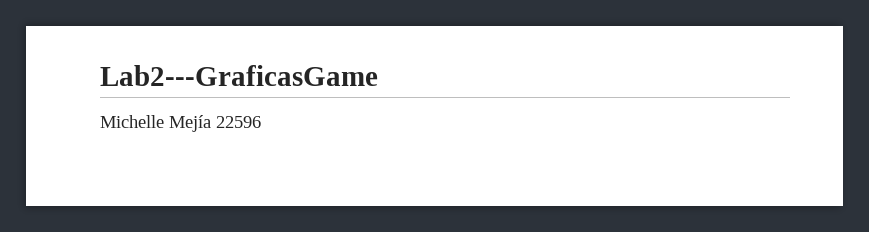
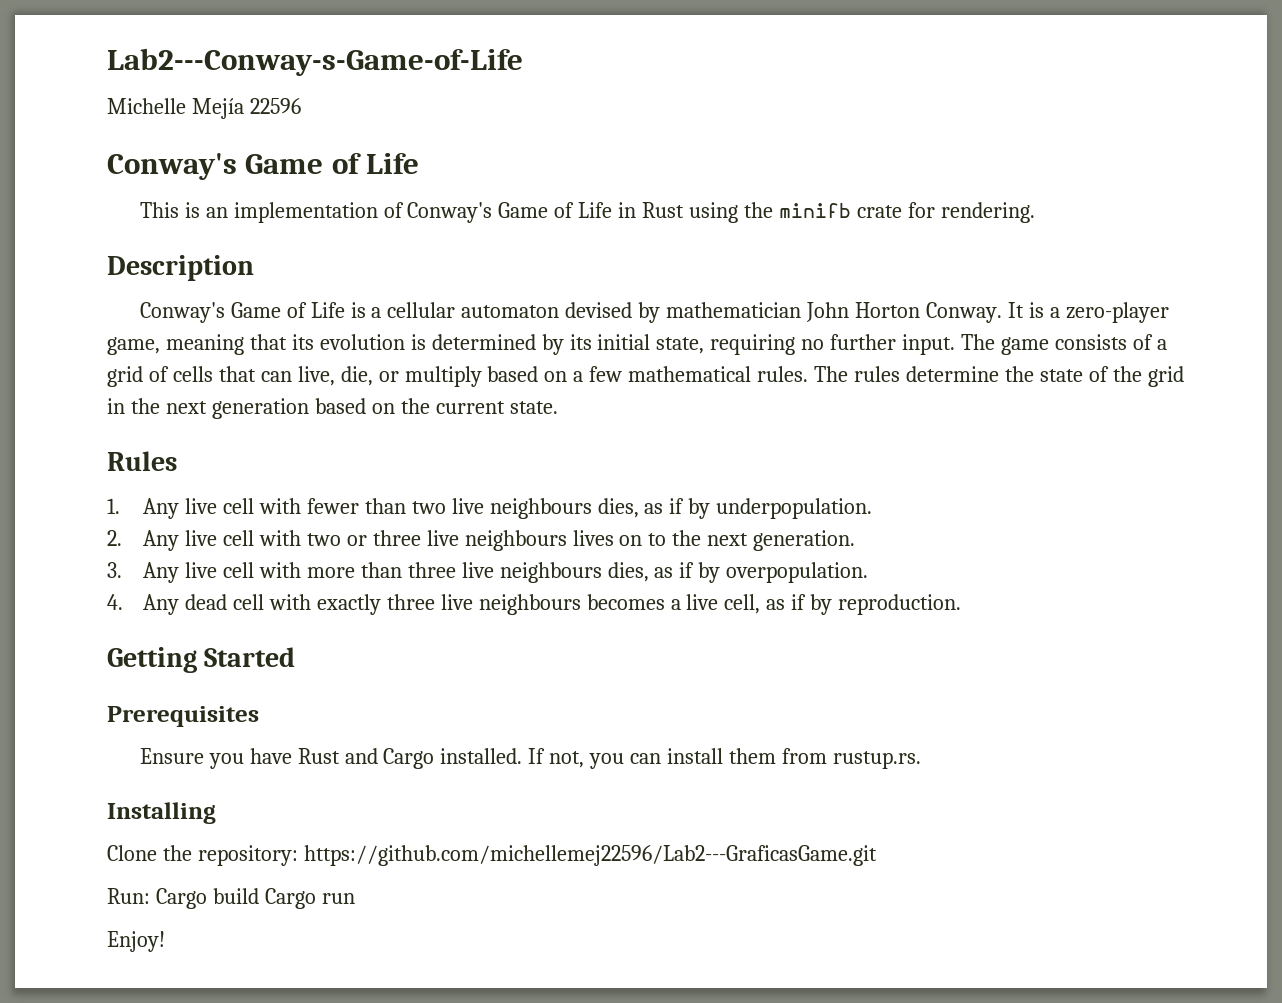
[100,65,378,86] Lab2---GraficasGame -> [107,48,523,76] Lab2---Conway-s-Game-of-Life
(261, 122) none -> [107,153,420,180] [139,202,1035,223] [107,255,254,281] [139,302,1169,323] [107,334,1167,355] [107,366,1184,387] [107,398,558,419] [107,451,177,471] [107,498,873,519] [107,530,856,551] [107,562,869,583] [107,594,962,615] [107,647,296,673] [107,706,259,727] [139,748,921,769] [107,802,216,824] [107,845,877,866] [107,888,355,909] [107,931,165,952] // Conway's Game of Life // This is an implementation of Conway's Game of Life in Rust using the minifb crate for rendering. // Description // Conway's Game of Life is a cellular automaton devised by mathematician John Horton Conway. It is a zero-player game, meaning that its evolution is determined by its initial state, requiring no further input. The game consists of a grid of cells that can live, die, or multiply based on a few mathematical rules. The rules determine the state of the grid in the next generation based on the current state. // Rules // 1. Any live cell with fewer than two live neighbours dies, as if by underpopulation. // 2. Any live cell with two or three live neighbours lives on to the next generation. // 3. Any live cell with more than three live neighbours dies, as if by overpopulation. // 4. Any dead cell with exactly three live neighbours becomes a live cell, as if by reproduction. // Getting Started // Prerequisites // Ensure you have Rust and Cargo installed. If not, you can install them from rustup.rs. // Installing // Clone the repository: https://github.com/michellemej22596/Lab2---GraficasGame.git // Run: Cargo build Cargo run // Enjoy!

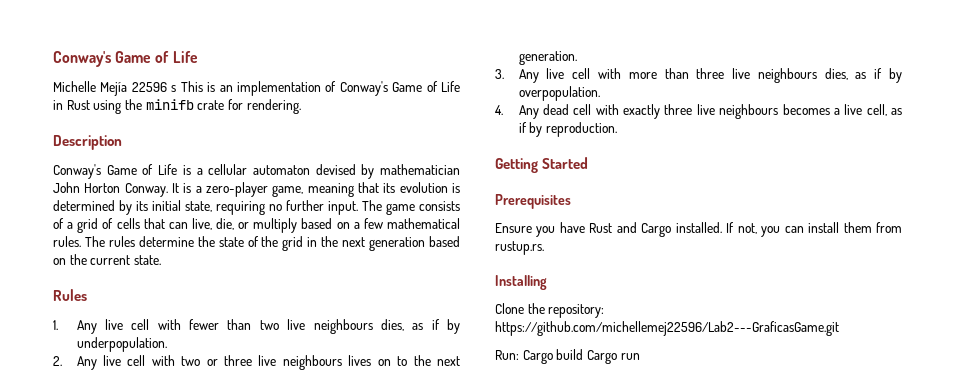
[107,48,523,76] [107,98,301,119] Lab2---Conway-s-Game-of-Life // Michelle Mejía 22596 // -> (53, 59) none
(420, 163) none -> [53,81,177,96] Michelle Mejía 22596 s
[107,931,165,952] // Enjoy! -> (640, 356) none

